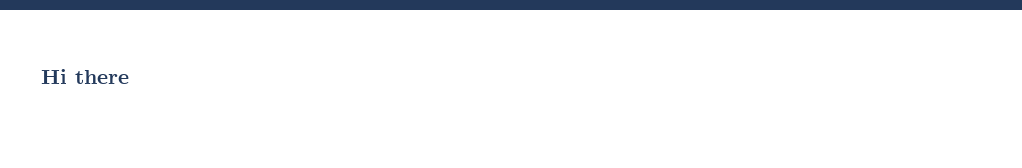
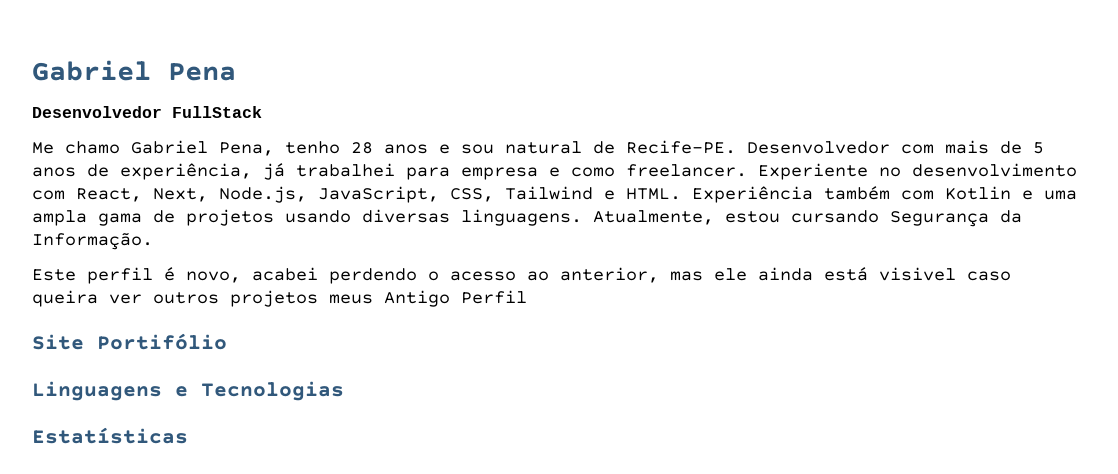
[41,69,129,84] Hi there -> [32,60,236,81] [32,106,262,118] [32,140,1044,156] [32,163,1077,180] [32,186,1077,203] [32,209,1022,227] [32,232,153,250] [32,267,1011,284] [32,290,527,307] [32,333,227,350] [32,381,344,401] [32,427,188,444] Gabriel Pena // Desenvolvedor FullStack // Me chamo Gabriel Pena, tenho 28 anos e sou natural de Recife-PE. Desenvolvedor com mais de 5 anos de experiência, já trabalhei para empresa e como freelancer. Experiente no desenvolvimento com React, Next, Node.js, JavaScript, CSS, Tailwind e HTML. Experiência também com Kotlin e uma ampla gama de projetos usando diversas linguagens. Atualmente, estou cursando Segurança da Informação. // Este perfil é novo, acabei perdendo o acesso ao anterior, mas ele ainda está visivel caso queira ver outros projetos meus Antigo Perfil // Site Portifólio // Linguagens e Tecnologias // Estatísticas

